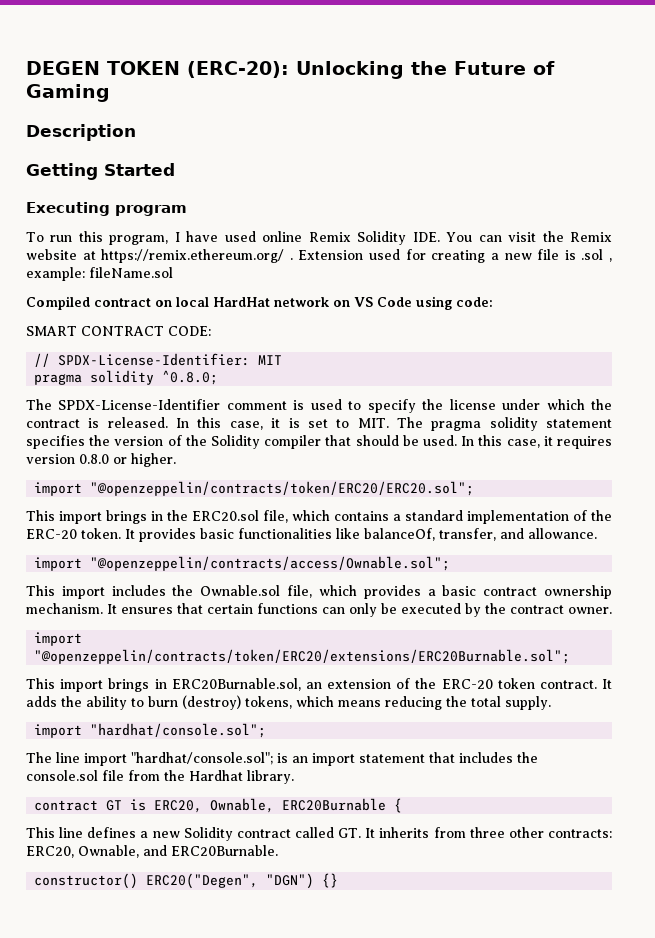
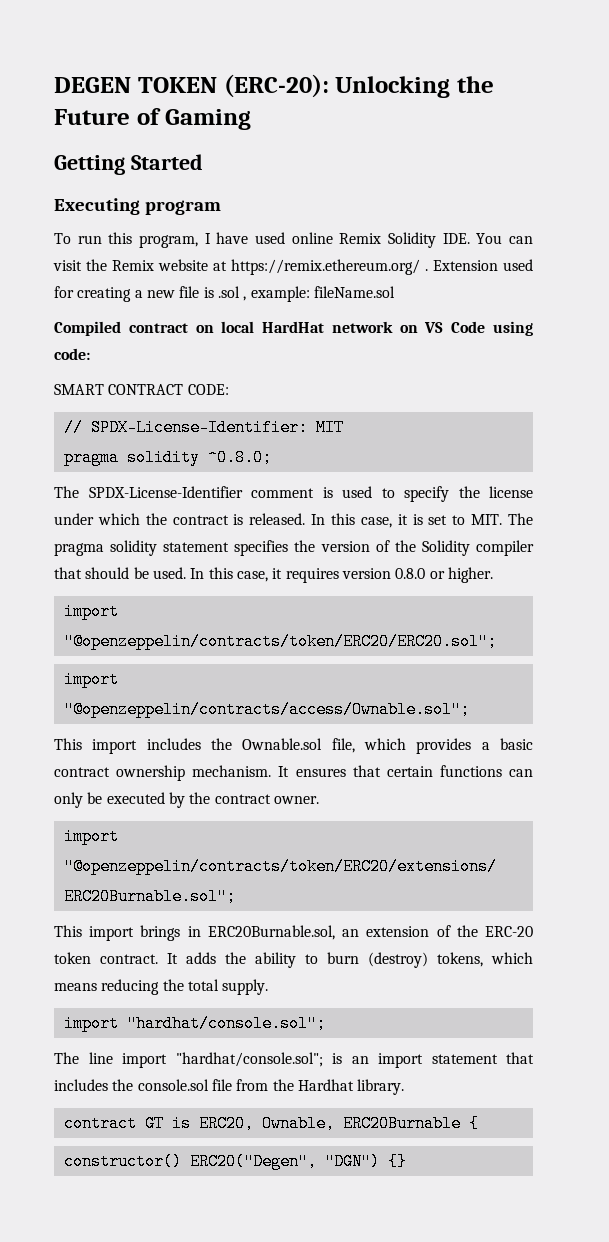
[26,124,136,141] // Description -> (251, 119) none
[26,510,612,524] [26,528,597,542] // This import brings in the ERC20.sol file, which contains a standard implementation of the ERC-20 token. It provides basic functionalities like balanceOf, transfer, and allowance. -> (497, 641) none
[26,827,613,841] [26,845,278,858] // This line defines a new Solidity contract called GT. It inherits from three other contracts: ERC20, Ownable, and ERC20Burnable. -> (479, 1123) none

